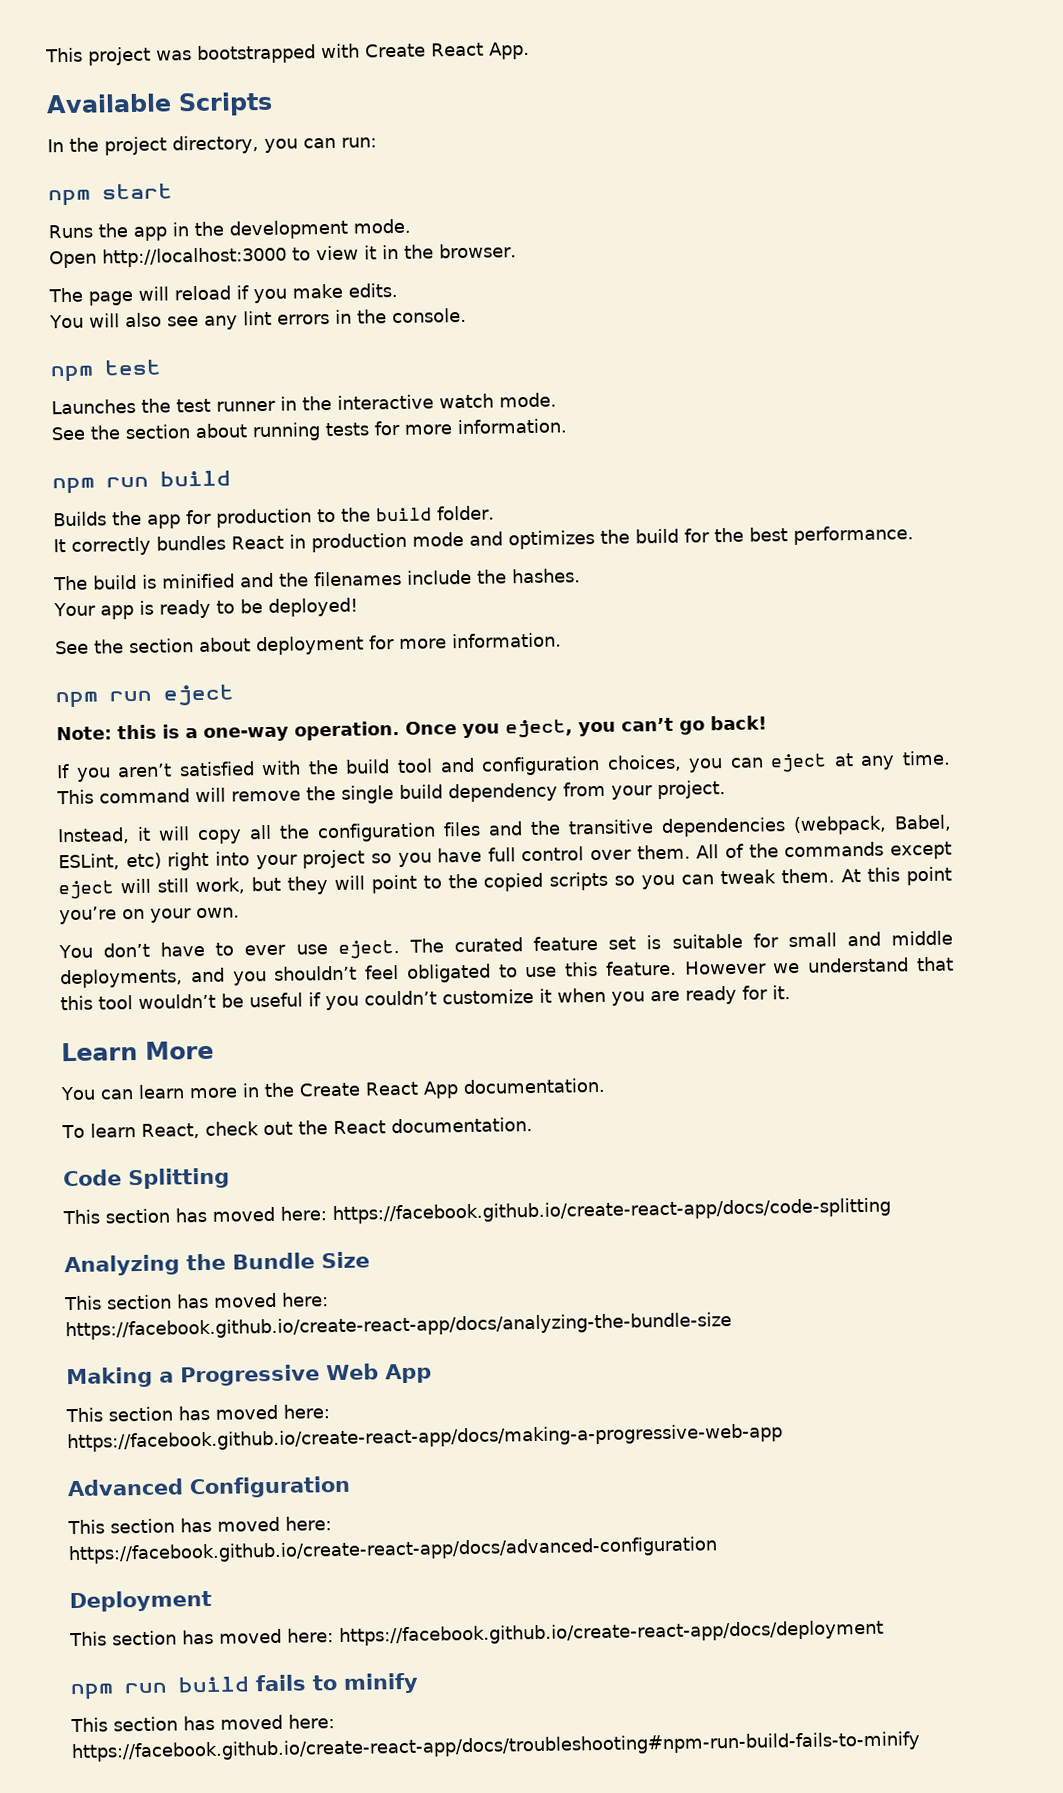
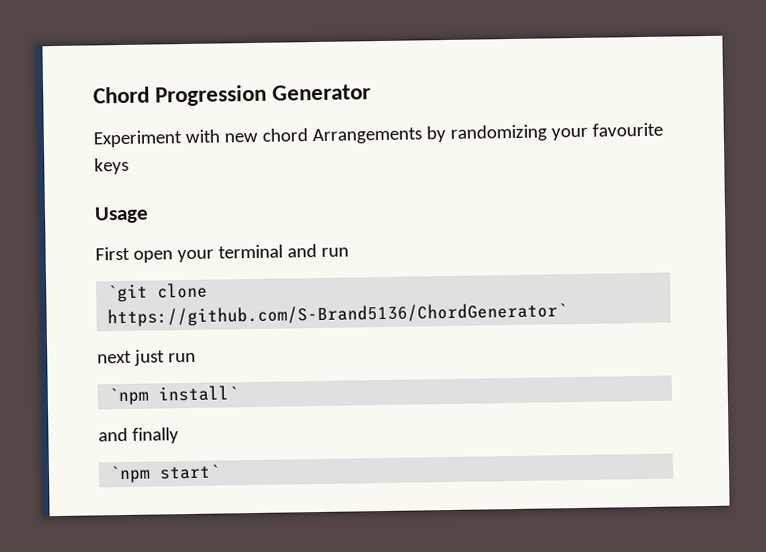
[45,41,530,66] [46,91,273,117] [47,135,377,156] [48,183,173,207] [48,218,411,241] [49,243,517,269] [48,282,398,306] [49,307,467,330] [50,359,162,383] [51,392,557,415] [51,418,567,442] [52,470,231,495] [53,505,495,529] [53,525,914,556] [53,568,581,591] [53,597,358,620] [55,632,562,656] [55,684,235,709] [56,715,767,742] [56,750,951,782] [56,780,726,805] [57,814,952,845] [58,841,952,871] [58,866,952,900] [59,906,240,925] [58,930,953,959] [60,956,954,989] [60,985,791,1011] [61,1040,214,1062] [60,1077,605,1101] [61,1117,533,1139] [63,1167,230,1190] [62,1197,891,1225] [64,1251,370,1277] [64,1292,329,1311] [65,1312,732,1341] [66,1363,432,1389] [65,1404,330,1423] [67,1423,783,1453] [67,1475,351,1499] [67,1516,332,1535] [68,1536,718,1565] [69,1589,212,1613] [69,1619,884,1647] [70,1672,419,1701] [70,1714,335,1733] [71,1731,920,1763] This project was bootstrapped with Create React App. // Available Scripts // In the project directory, you can run: // npm start // Runs the app in the development mode. // Open http://localhost:3000 to view it in the browser. // The page will reload if you make edits. // You will also see any lint errors in the console. // npm test // Launches the test runner in the interactive watch mode. // See the section about running tests for more information. // npm run build // Builds the app for production to the build folder. // It correctly bundles React in production mode and optimizes the build for the best performance. // The build is minified and the filenames include the hashes. // Your app is ready to be deployed! // See the section about deployment for more information. // npm run eject // Note: this is a one-way operation. Once you eject, you can’t go back! // If you aren’t satisfied with the build tool and configuration choices, you can eject at any time. This command will remove the single build dependency from your project. // Instead, it will copy all the configuration files and the transitive dependencies (webpack, Babel, ESLint, etc) right into your project so you have full control over them. All of the commands except eject will still work, but they will point to the copied scripts so you can tweak them. At this point you’re on your own. // You don’t have to ever use eject. The curated feature set is suitable for small and middle deployments, and you shouldn’t feel obligated to use this feature. However we understand that this tool wouldn’t be useful if you couldn’t customize it when you are ready for it. // Learn More // You can learn more in the Create React App documentation. // To learn React, check out the React documentation. // Code Splitting // This section has moved here: https://facebook.github.io/create-react-app/docs/code-splitting // Analyzing the Bundle Size // This section has moved here: https://facebook.github.io/create-react-app/docs/analyzing-the-bundle-size // Making a Progressive Web App // This section has moved here: https://facebook.github.io/create-react-app/docs/making-a-progressive-web-app // Advanced Configuration // This section has moved here: https://facebook.github.io/create-react-app/docs/advanced-configuration // Deployment // This section has moved here: https://facebook.github.io/create-react-app/docs/deployment // npm run build fails to minify // This section has moved here: https://facebook.github.io/create-react-app/docs/troubleshooting#npm-run-build-fails-to-minify -> [93,84,372,107] [93,122,663,148] [94,157,129,175] [94,206,149,224] [95,244,349,263] [107,282,209,303] [107,302,569,328] [97,349,196,366] [108,385,240,406] [98,427,179,444] [109,464,222,484] Chord Progression Generator // Experiment with new chord Arrangements by randomizing your favourite keys // Usage // First open your terminal and run // `git clone https://github.com/S-Brand5136/ChordGenerator` // next just run // `npm install` // and finally // `npm start`

